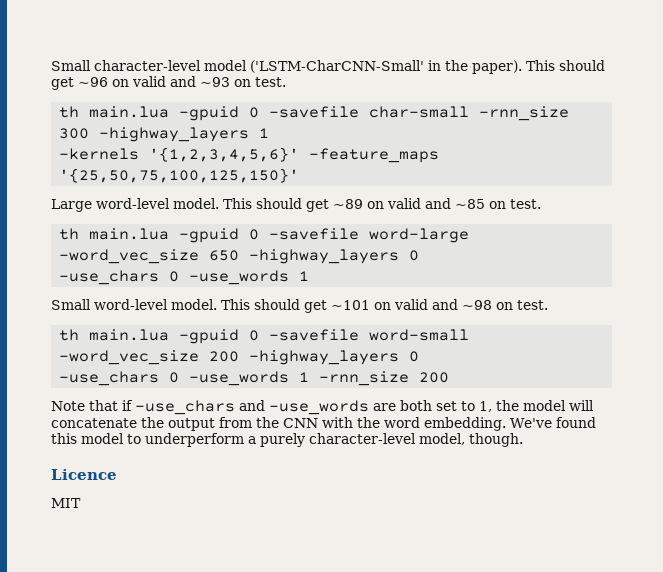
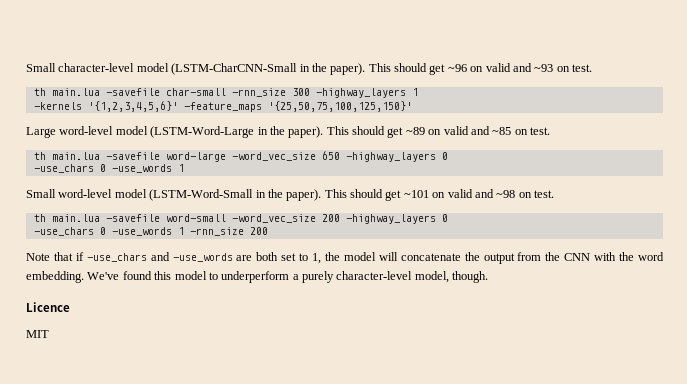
[250,60,424,73] ('LSTM-CharCNN-Small' -> [171,63,298,75] (LSTM-CharCNN-Small
[179,106,260,121] -gpuid 0 -> (100, 92) none
[173,198,219,209] model. -> [115,126,324,138] model (LSTM-Word-Large in the paper).
[179,228,260,243] -gpuid 0 -> (100, 156) none
[171,299,217,310] model. -> [114,189,322,201] model (LSTM-Word-Small in the paper).
[179,329,260,344] -gpuid 0 -> (100, 218) none

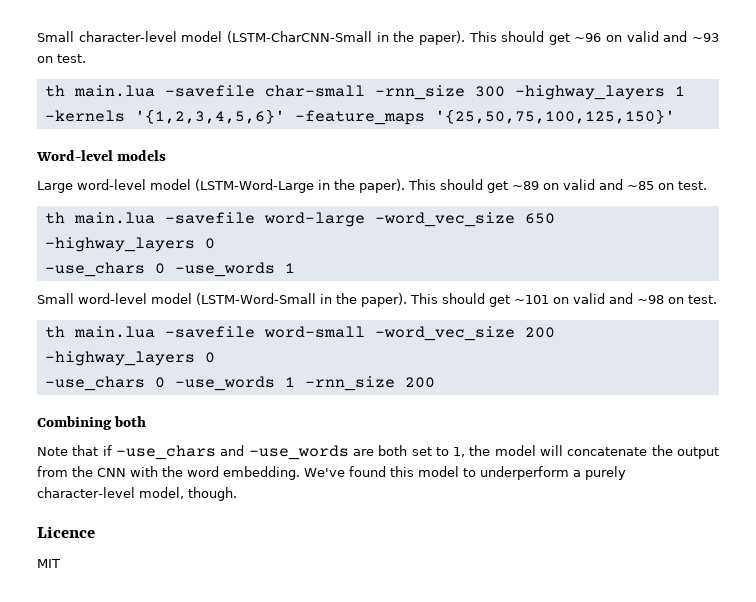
(412, 106) none -> [36,150,167,161] // Word-level models
(268, 231) none -> [37,416,147,430] // Combining both

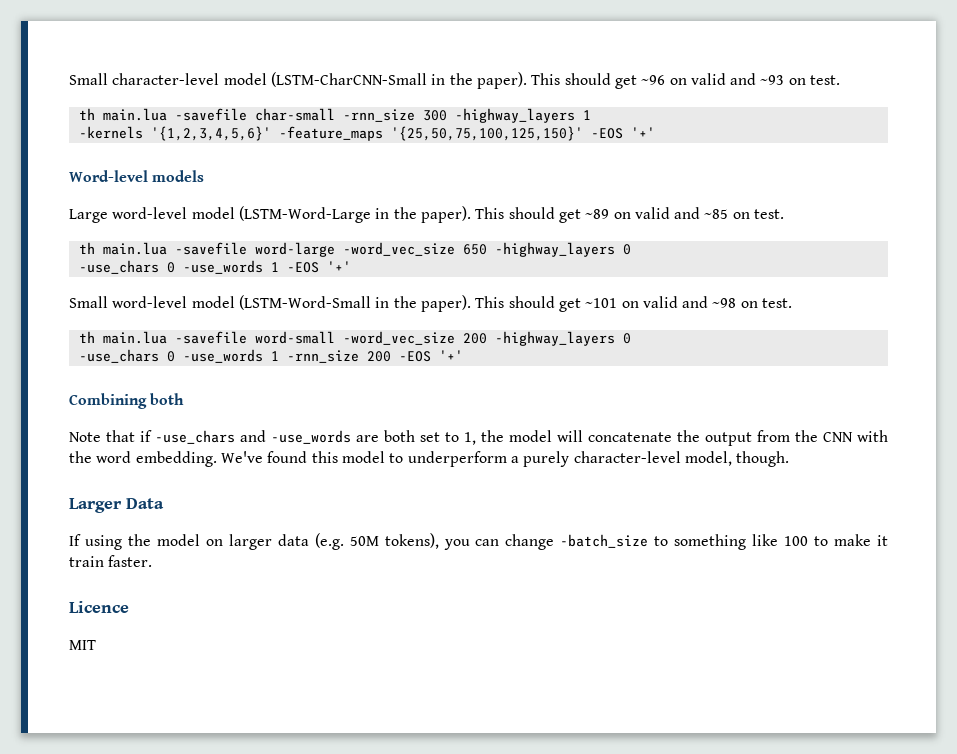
(675, 116) none -> [590,127,655,139] -EOS '+'
(295, 268) none -> [286,261,351,273] -EOS '+'
(435, 382) none -> [398,350,463,362] -EOS '+'
(237, 494) none -> [69,498,164,513] [69,533,889,550] [69,555,153,567] // Larger Data // If using the model on larger data (e.g. 50M tokens), you can change -batch_size to something like 100 to make it train faster.

